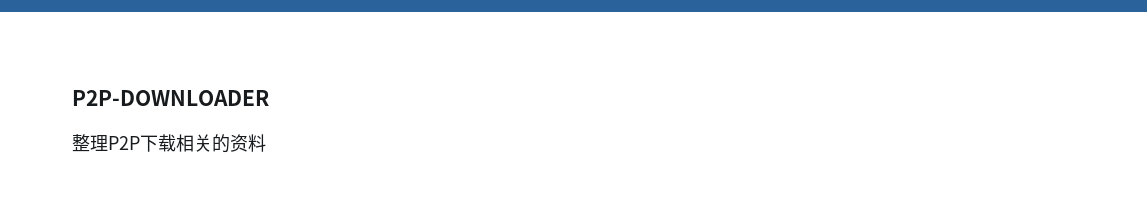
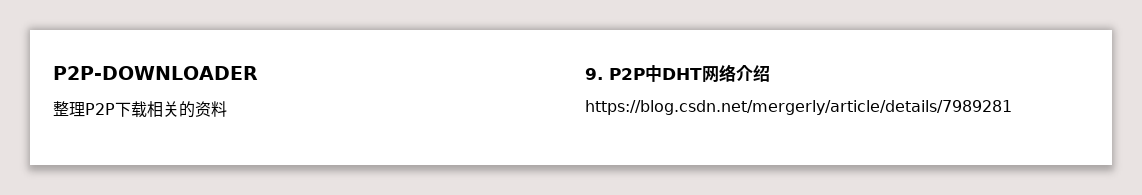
(266, 143) none -> [585,64,770,82] [585,100,1012,115] // 9. P2P中DHT网络介绍 // https://blog.csdn.net/mergerly/article/details/7989281

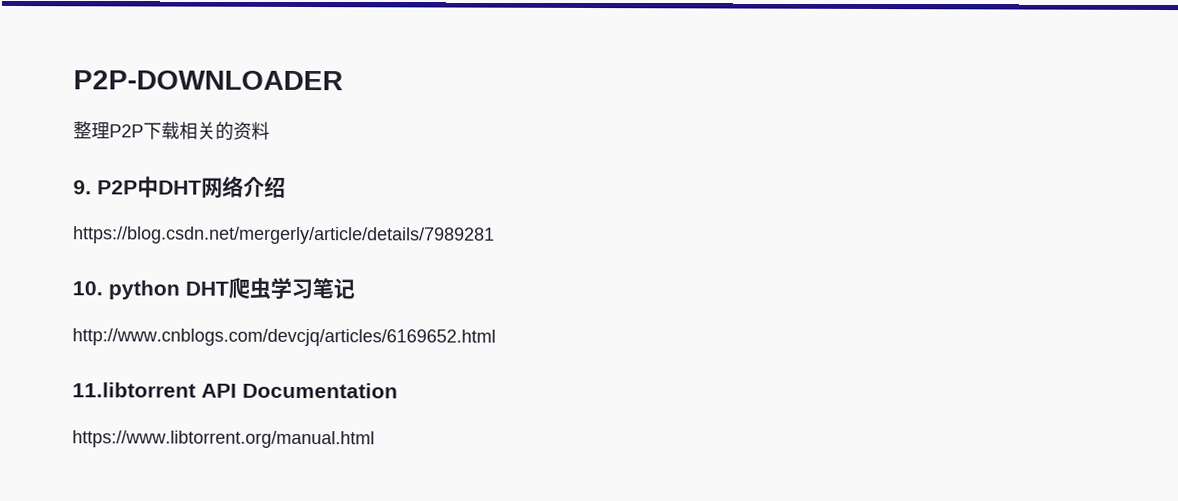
(1012, 107) none -> [72,277,355,300] [72,328,496,347] [72,382,398,399] [72,430,375,449] // 10. python DHT爬虫学习笔记 // http://www.cnblogs.com/devcjq/articles/6169652.html // 11.libtorrent API Documentation // https://www.libtorrent.org/manual.html

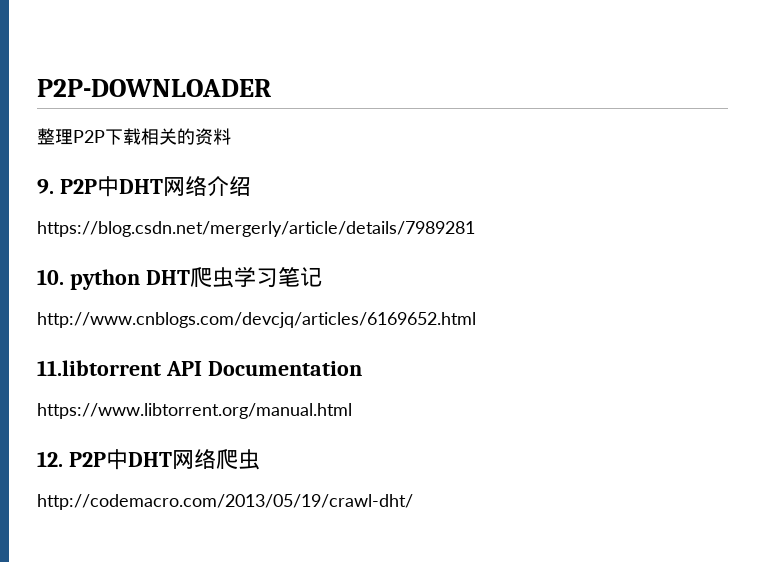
(375, 439) none -> [37,449,260,470] [37,494,413,510] // 12. P2P中DHT网络爬虫 // http://codemacro.com/2013/05/19/crawl-dht/

